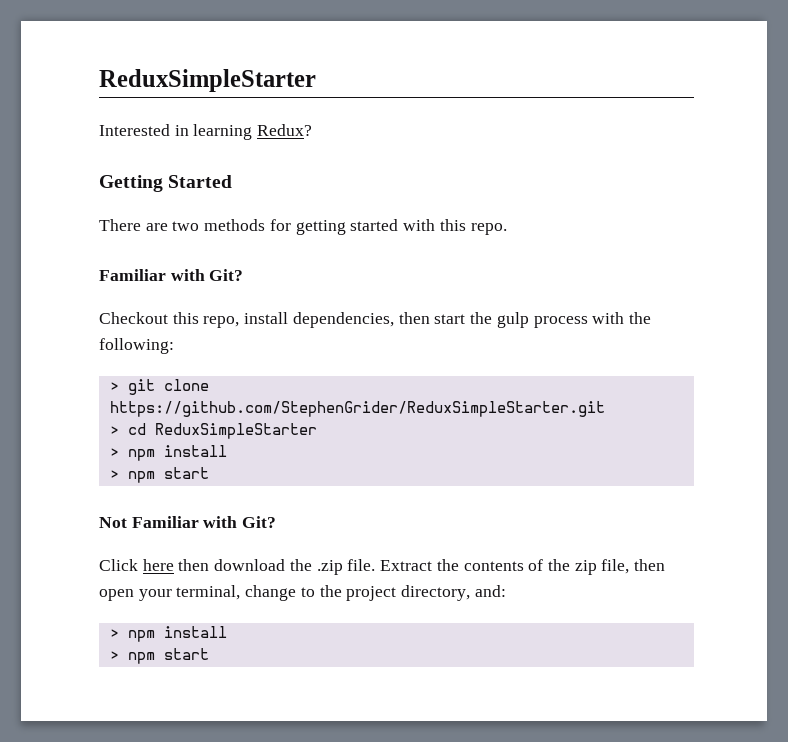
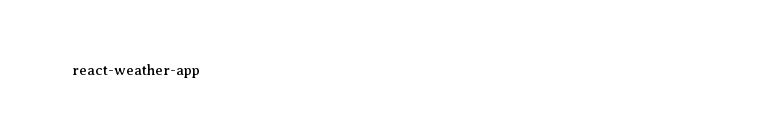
[99,69,316,92] [99,124,313,140] [99,175,233,192] [99,219,507,235] [99,269,244,281] [99,312,651,328] [99,338,174,354] [109,379,209,395] [109,401,605,417] [109,423,317,439] [109,445,227,461] [109,467,209,483] [99,516,277,528] [99,559,666,575] [99,585,506,601] [109,626,227,642] [109,648,209,664] ReduxSimpleStarter // Interested in learning Redux? // Getting Started // There are two methods for getting started with this repo. // Familiar with Git? // Checkout this repo, install dependencies, then start the gulp process with the following: // > git clone https://github.com/StephenGrider/ReduxSimpleStarter.git // > cd ReduxSimpleStarter // > npm install // > npm start // Not Familiar with Git? // Click here then download the .zip file. Extract the contents of the zip file, then open your terminal, change to the project directory, and: // > npm install // > npm start -> [72,64,200,78] react-weather-app

